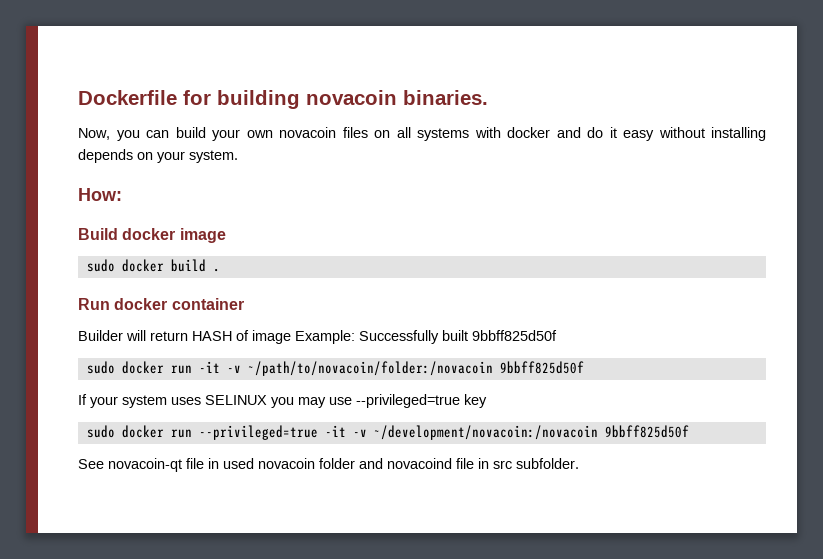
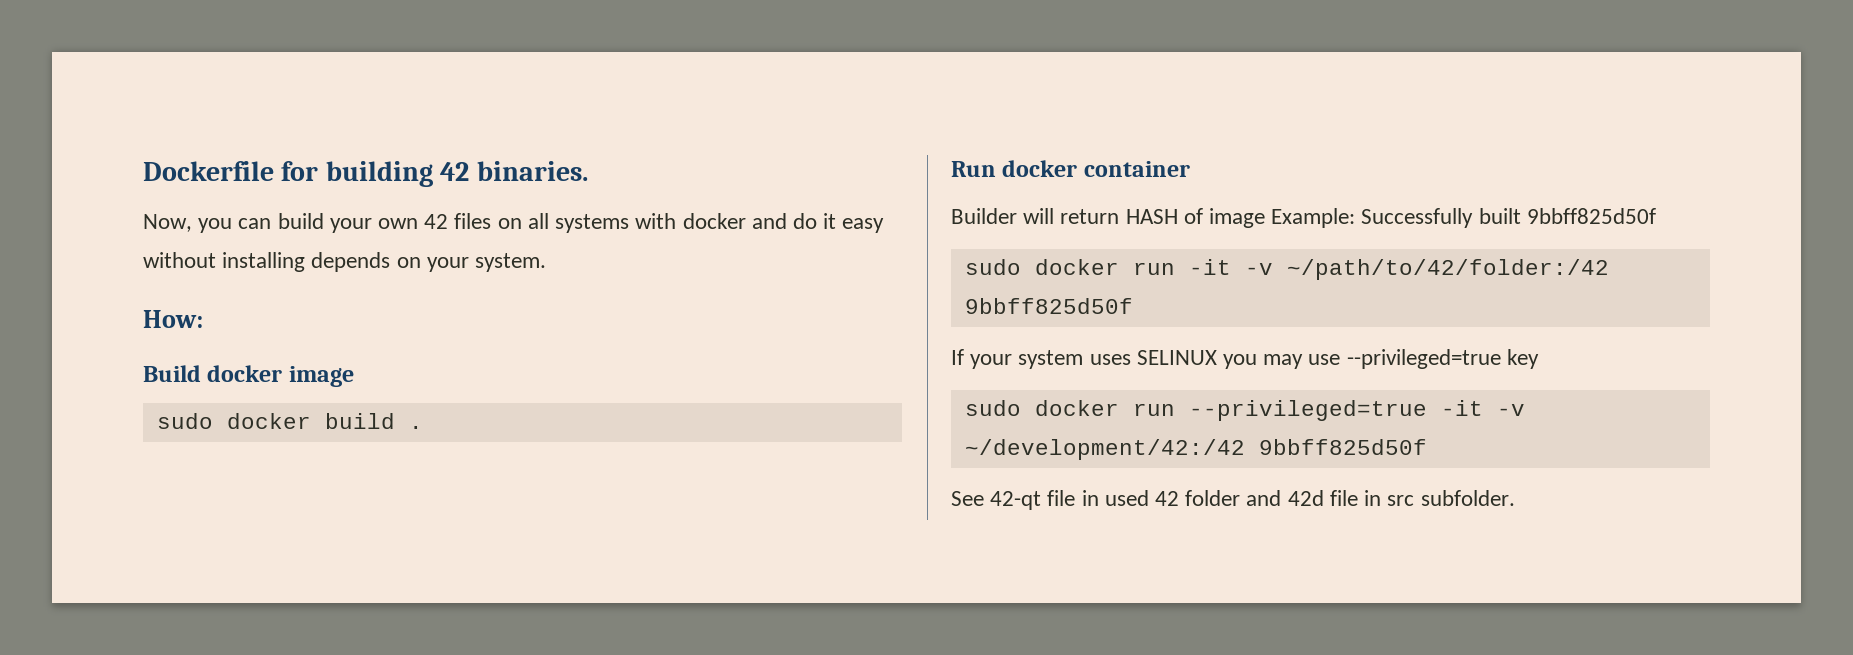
[306,90,397,105] novacoin -> [440,162,470,181] 42
[279,127,336,138] novacoin -> [424,214,449,229] 42
[247,361,493,376] ~/path/to/novacoin/folder:/novacoin -> [1286,259,1609,280] ~/path/to/42/folder:/42
[373,425,598,440] ~/development/novacoin:/novacoin -> [964,439,1245,460] ~/development/42:/42
[108,458,182,472] novacoin-qt -> [990,491,1042,510] 42-qt
[258,458,315,469] novacoin -> [1155,491,1180,506] 42
[387,458,452,469] novacoind -> [1287,490,1324,506] 42d

